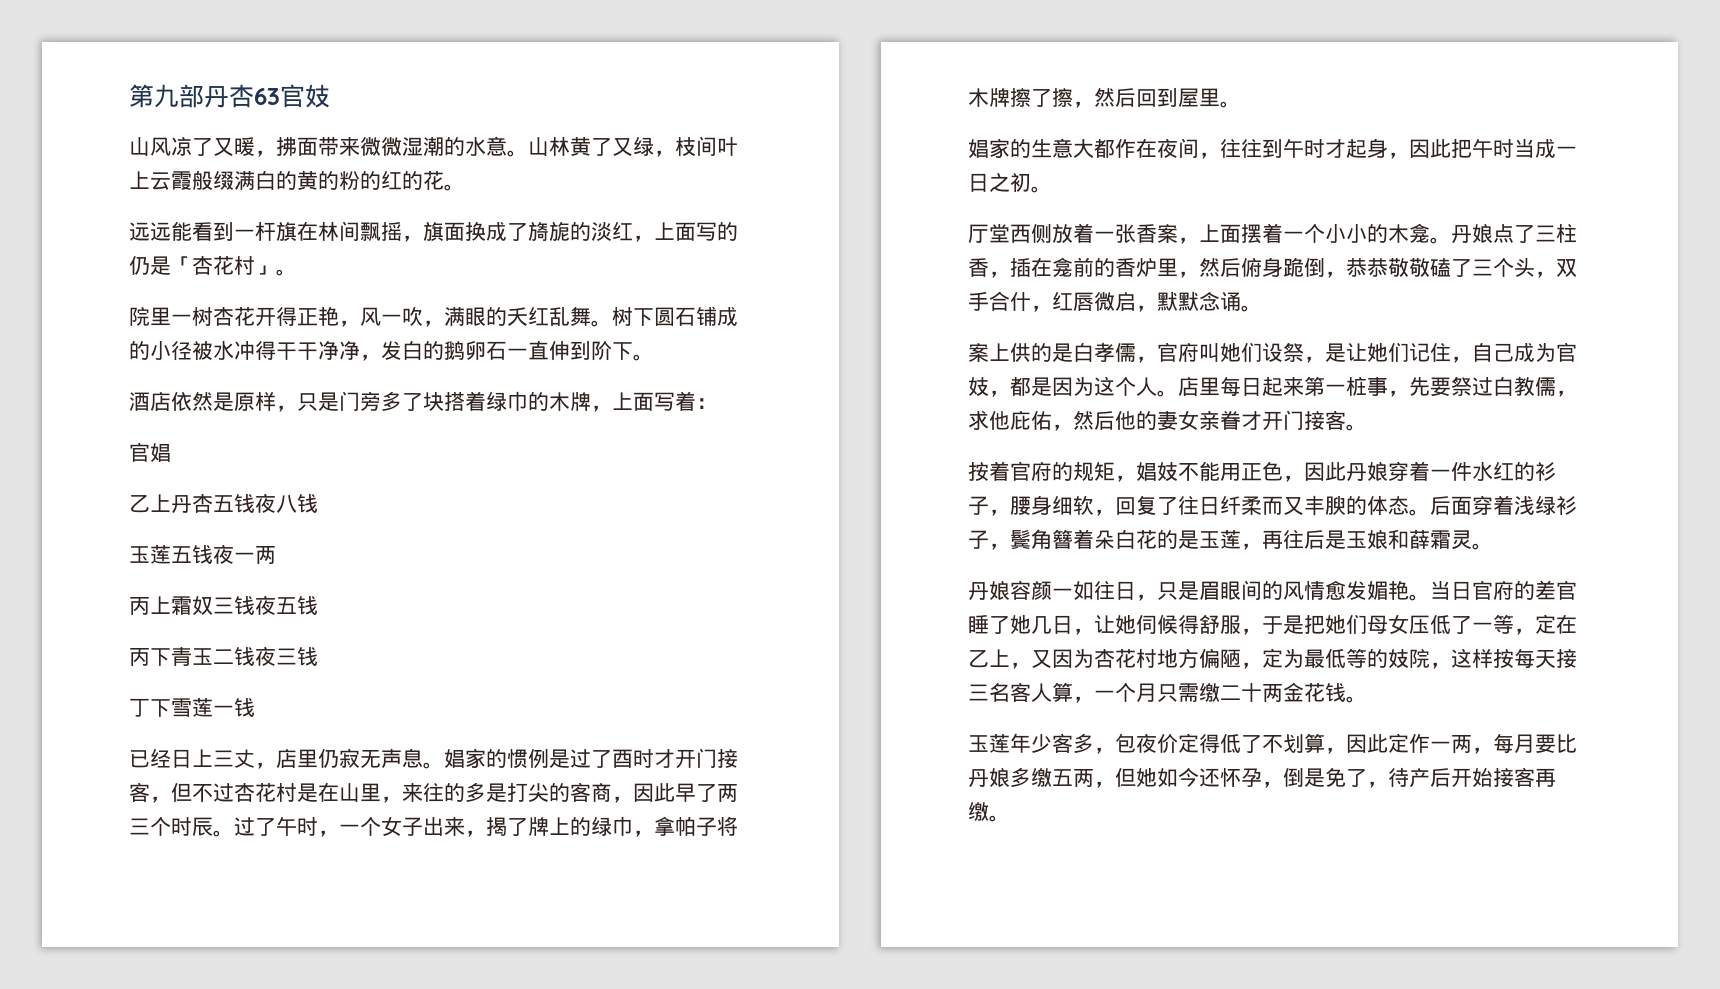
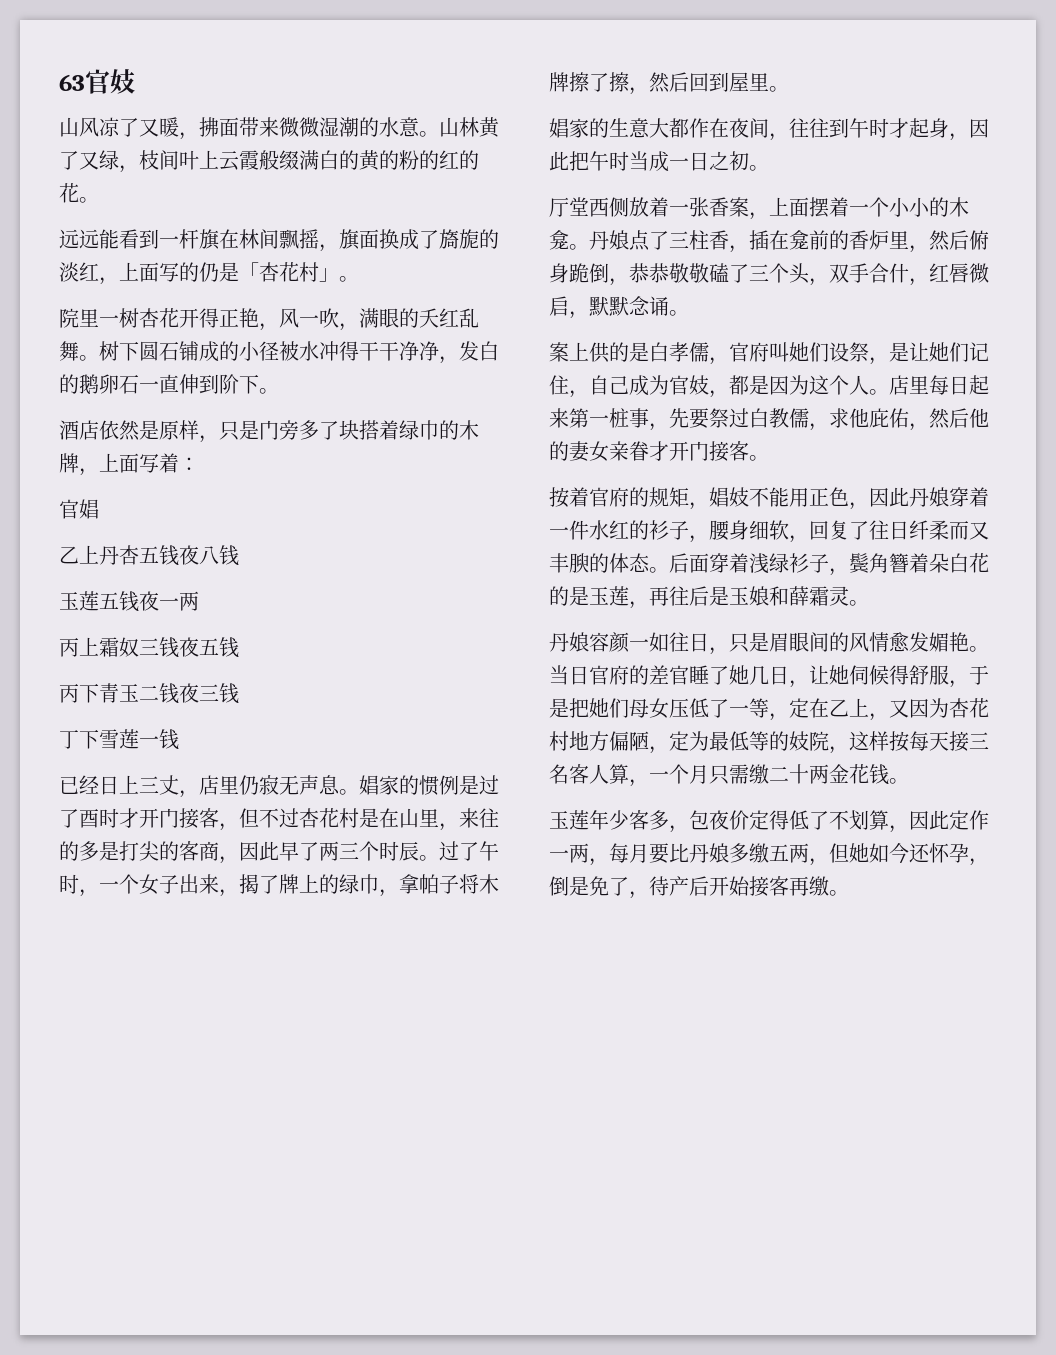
[129,84,254,108] 第九部丹杏 -> (59, 82) none

